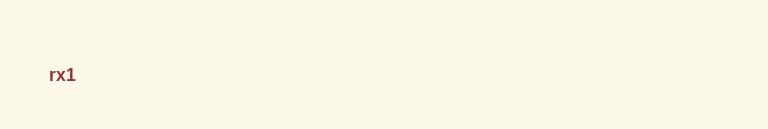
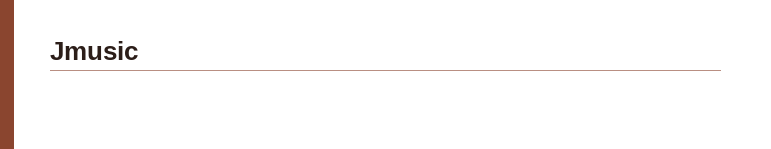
[49,68,76,81] rx1 -> [50,41,138,60] Jmusic

